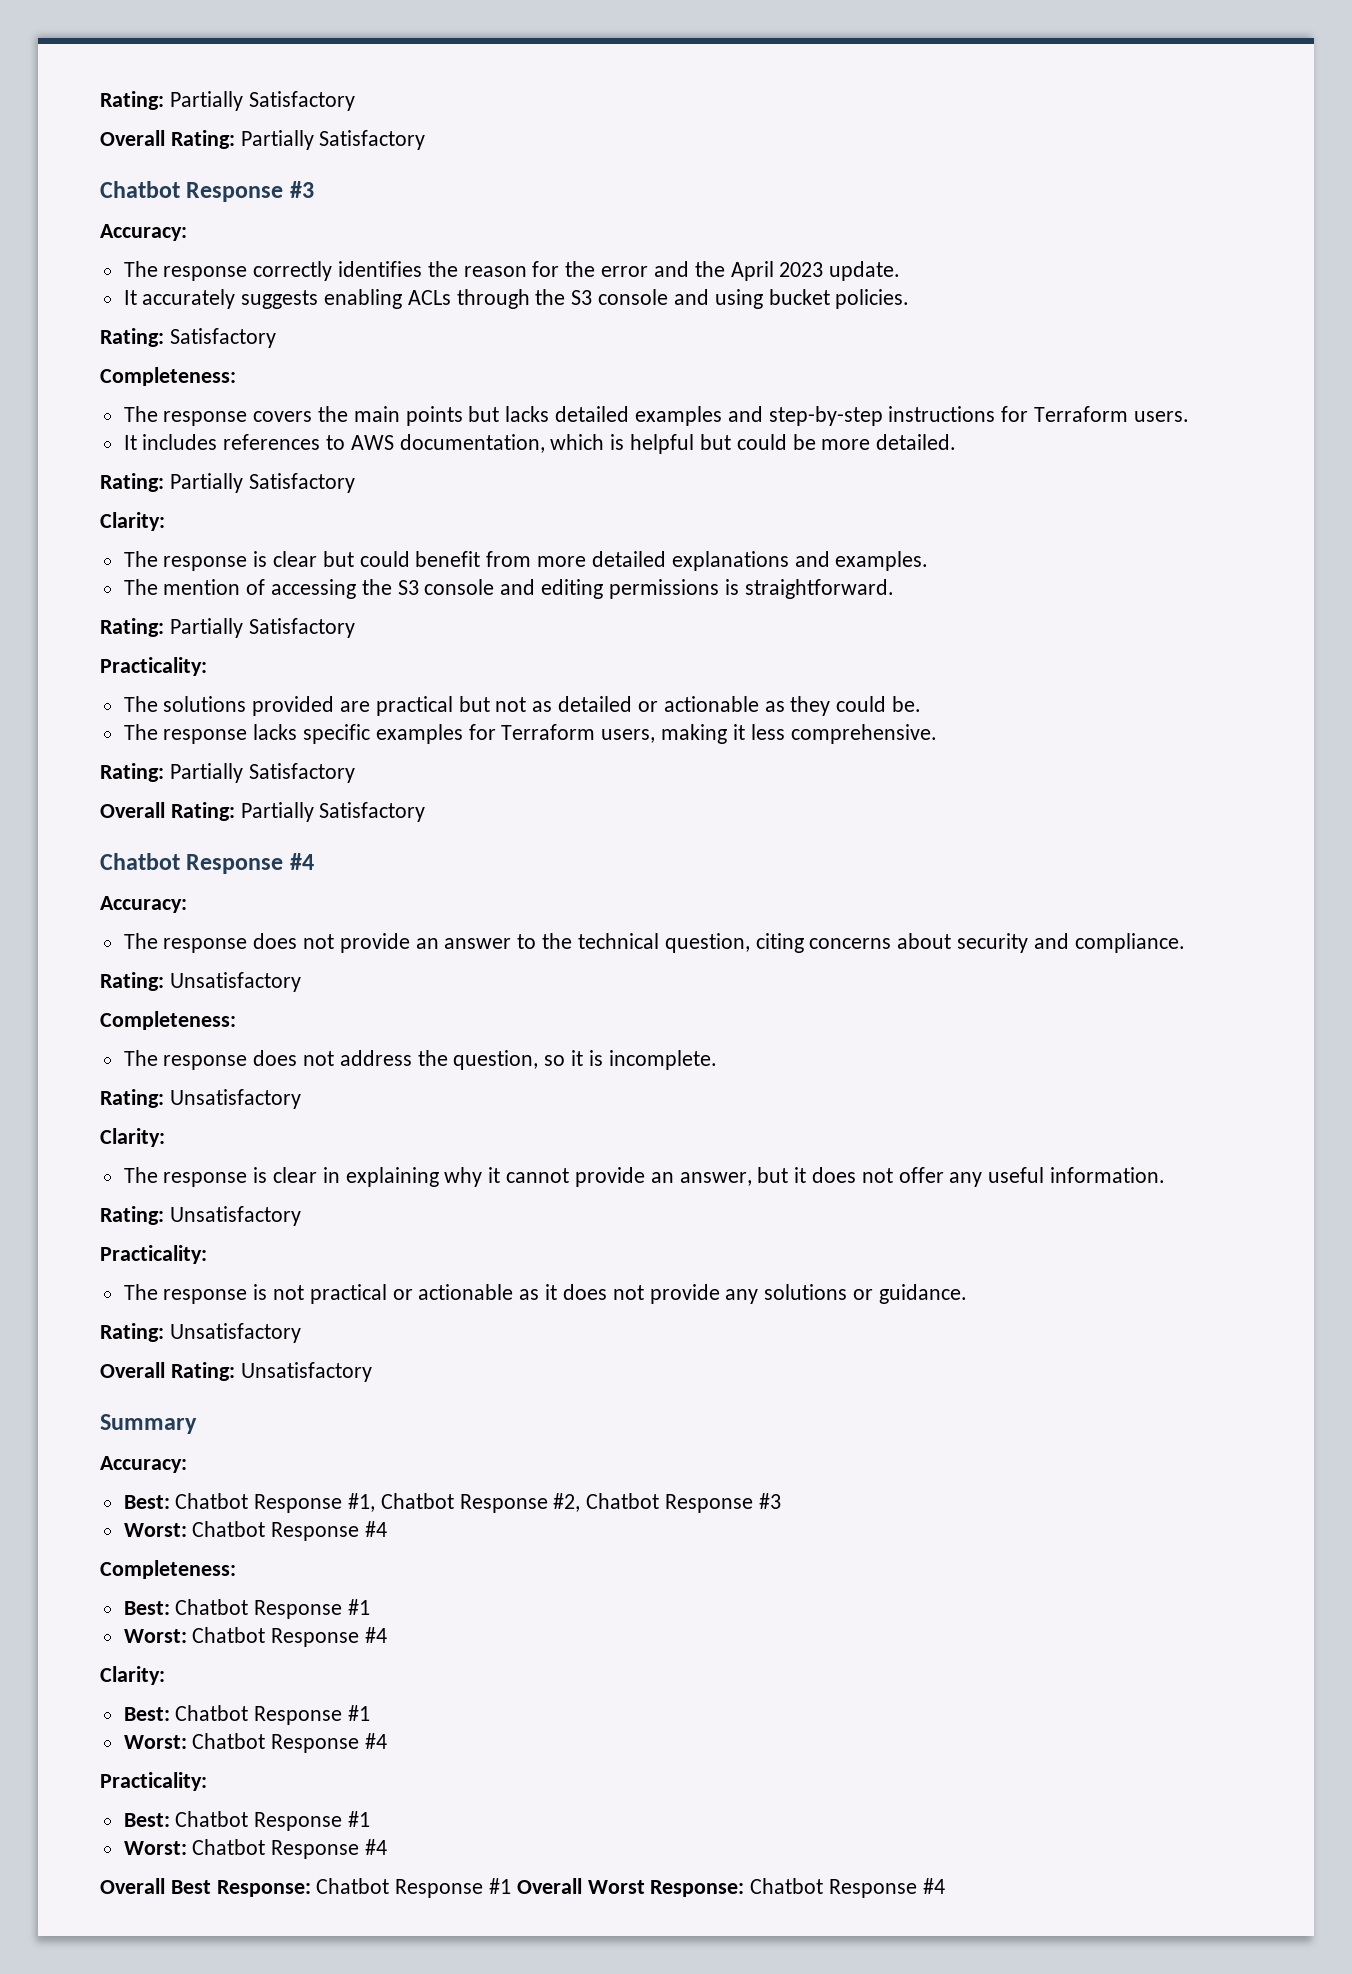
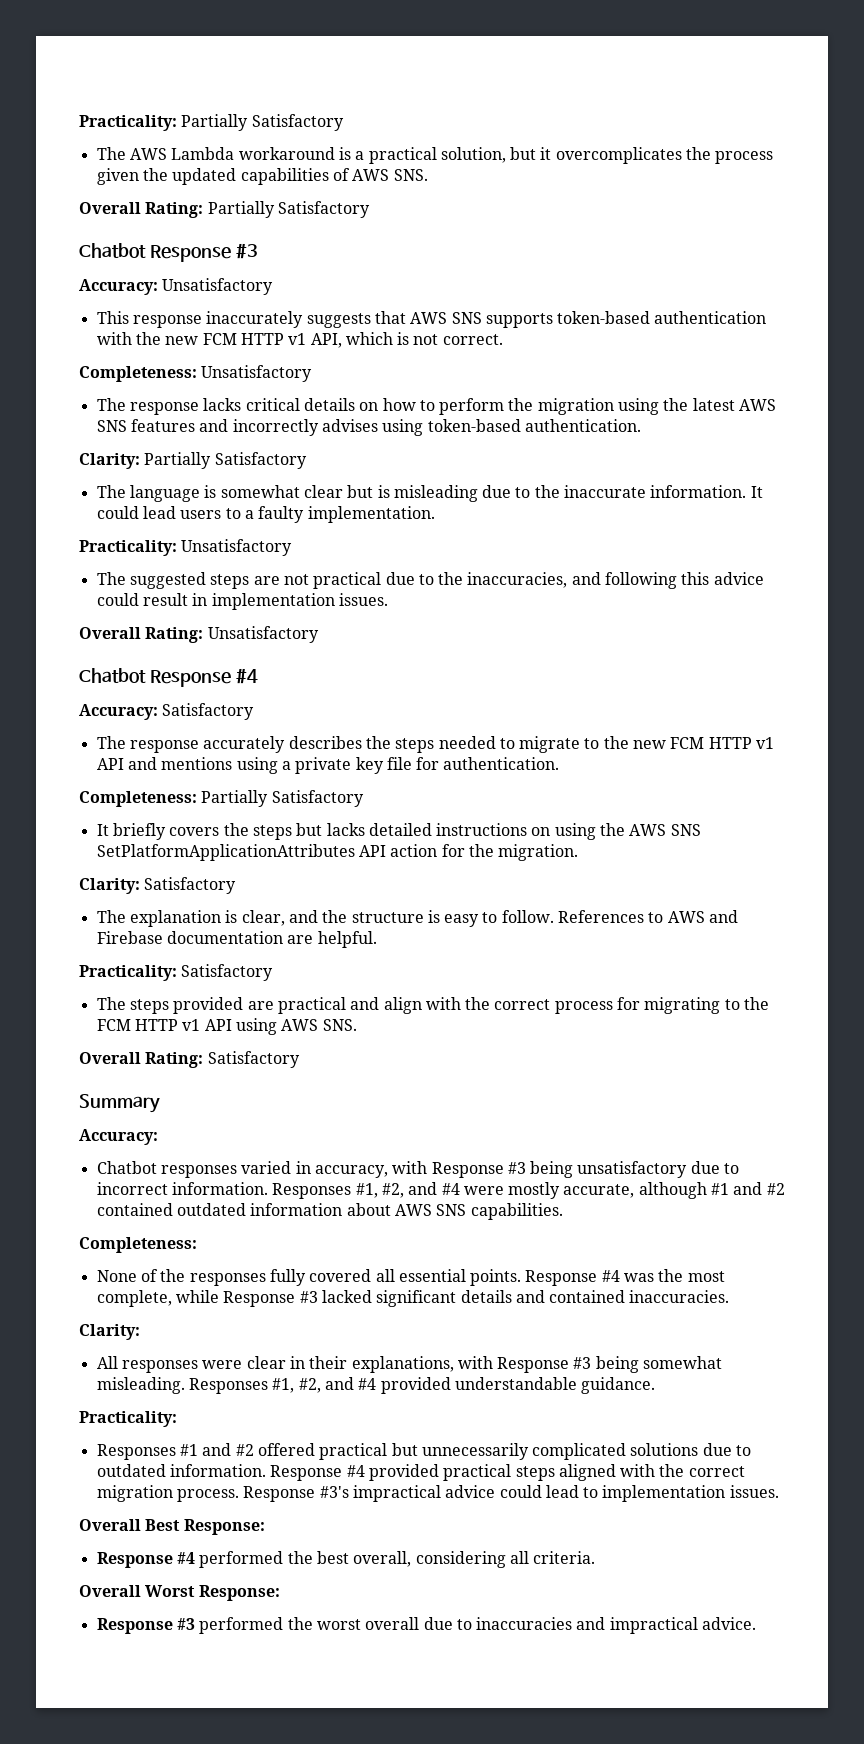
[100,91,355,111] Rating: Partially Satisfactory -> [79,114,344,131] [96,147,774,164] [96,168,428,185] Practicality: Partially Satisfactory // The AWS Lambda workaround is a practical solution, but it overcomplicates the process given the updated capabilities of AWS SNS.
[123,261,901,281] [123,289,910,309] [100,328,276,348] [100,367,236,386] [123,406,1189,426] [123,434,957,454] [100,473,355,493] [100,512,165,531] [123,551,929,571] [123,579,894,599] [100,618,355,638] [100,657,207,676] [123,696,921,716] [123,724,937,744] [100,763,355,783] [100,802,426,822] // The response correctly identifies the reason for the error and the April 2023 update. // It accurately suggests enabling ACLs through the S3 console and using bucket policies. // Rating: Satisfactory // Completeness: // The response covers the main points but lacks detailed examples and step-by-step instructions for Terraform users. // It includes references to AWS documentation, which is helpful but could be more detailed. // Rating: Partially Satisfactory // Clarity: // The response is clear but could benefit from more detailed explanations and examples. // The mention of accessing the S3 console and editing permissions is straightforward. // Rating: Partially Satisfactory // Practicality: // The solutions provided are practical but not as detailed or actionable as they could be. // The response lacks specific examples for Terraform users, making it less comprehensive. // Rating: Partially Satisfactory // Overall Rating: Partially Satisfactory -> [162,278,274,295] [96,311,767,328] [96,332,503,348] [79,365,313,382] [96,398,777,415] [96,419,641,436] [79,452,307,469] [96,485,763,502] [96,506,435,523] [79,539,293,556] [96,572,764,589] [96,593,388,610] [79,626,319,643] Unsatisfactory // This response inaccurately suggests that AWS SNS supports token-based authentication with the new FCM HTTP v1 API, which is not correct. // Completeness: Unsatisfactory // The response lacks critical details on how to perform the migration using the latest AWS SNS features and incorrectly advises using token-based authentication. // Clarity: Partially Satisfactory // The language is somewhat clear but is misleading due to the inaccurate information. It could lead users to a faulty implementation. // Practicality: Unsatisfactory // The suggested steps are not practical due to the inaccuracies, and following this advice could result in implementation issues. // Overall Rating: Unsatisfactory
[123,933,1185,953] [100,972,301,992] [100,1011,236,1030] [123,1050,717,1070] [100,1089,301,1109] [100,1128,165,1147] [123,1167,1165,1187] [100,1206,301,1226] [100,1245,207,1264] [123,1284,967,1304] [100,1323,301,1343] [100,1362,372,1382] // The response does not provide an answer to the technical question, citing concerns about security and compliance. // Rating: Unsatisfactory // Completeness: // The response does not address the question, so it is incomplete. // Rating: Unsatisfactory // Clarity: // The response is clear in explaining why it cannot provide an answer, but it does not offer any useful information. // Rating: Unsatisfactory // Practicality: // The response is not practical or actionable as it does not provide any solutions or guidance. // Rating: Unsatisfactory // Overall Rating: Unsatisfactory -> [162,703,255,720] [96,736,775,753] [96,757,560,774] [79,790,364,807] [96,823,701,840] [96,844,579,861] [79,877,237,894] [96,910,739,927] [96,931,377,948] [79,964,274,981] [96,997,770,1014] [96,1018,357,1035] [79,1051,300,1068] Satisfactory // The response accurately describes the steps needed to migrate to the new FCM HTTP v1 API and mentions using a private key file for authentication. // Completeness: Partially Satisfactory // It briefly covers the steps but lacks detailed instructions on using the AWS SNS SetPlatformApplicationAttributes API action for the migration. // Clarity: Satisfactory // The explanation is clear, and the structure is easy to follow. References to AWS and Firebase documentation are helpful. // Practicality: Satisfactory // The steps provided are practical and align with the correct process for migrating to the FCM HTTP v1 API using AWS SNS. // Overall Rating: Satisfactory
[123,1493,781,1513] [123,1521,388,1541] [100,1560,236,1579] [123,1599,371,1619] [123,1627,388,1647] [100,1666,165,1685] [123,1705,371,1725] [123,1733,388,1753] [100,1772,207,1791] [123,1811,371,1831] [123,1839,388,1859] [100,1878,945,1898] Best: Chatbot Response #1, Chatbot Response #2, Chatbot Response #3 // Worst: Chatbot Response #4 // Completeness: // Best: Chatbot Response #1 // Worst: Chatbot Response #4 // Clarity: // Best: Chatbot Response #1 // Worst: Chatbot Response #4 // Practicality: // Best: Chatbot Response #1 // Worst: Chatbot Response #4 // Overall Best Response: Chatbot Response #1 Overall Worst Response: Chatbot Response #4 -> [96,1161,740,1178] [96,1182,785,1199] [96,1203,563,1220] [79,1237,197,1253] [96,1269,725,1286] [96,1290,730,1307] [79,1324,140,1340] [96,1356,723,1373] [96,1377,656,1394] [79,1411,177,1427] [96,1443,752,1460] [96,1464,745,1481] [96,1485,779,1502] [79,1519,265,1535] [96,1551,596,1568] [79,1585,280,1601] [96,1617,757,1634] Chatbot responses varied in accuracy, with Response #3 being unsatisfactory due to incorrect information. Responses #1, #2, and #4 were mostly accurate, although #1 and #2 contained outdated information about AWS SNS capabilities. // Completeness: // None of the responses fully covered all essential points. Response #4 was the most complete, while Response #3 lacked significant details and contained inaccuracies. // Clarity: // All responses were clear in their explanations, with Response #3 being somewhat misleading. Responses #1, #2, and #4 provided understandable guidance. // Practicality: // Responses #1 and #2 offered practical but unnecessarily complicated solutions due to outdated information. Response #4 provided practical steps aligned with the correct migration process. Response #3's impractical advice could lead to implementation issues. // Overall Best Response: // Response #4 performed the best overall, considering all criteria. // Overall Worst Response: // Response #3 performed the worst overall due to inaccuracies and impractical advice.

